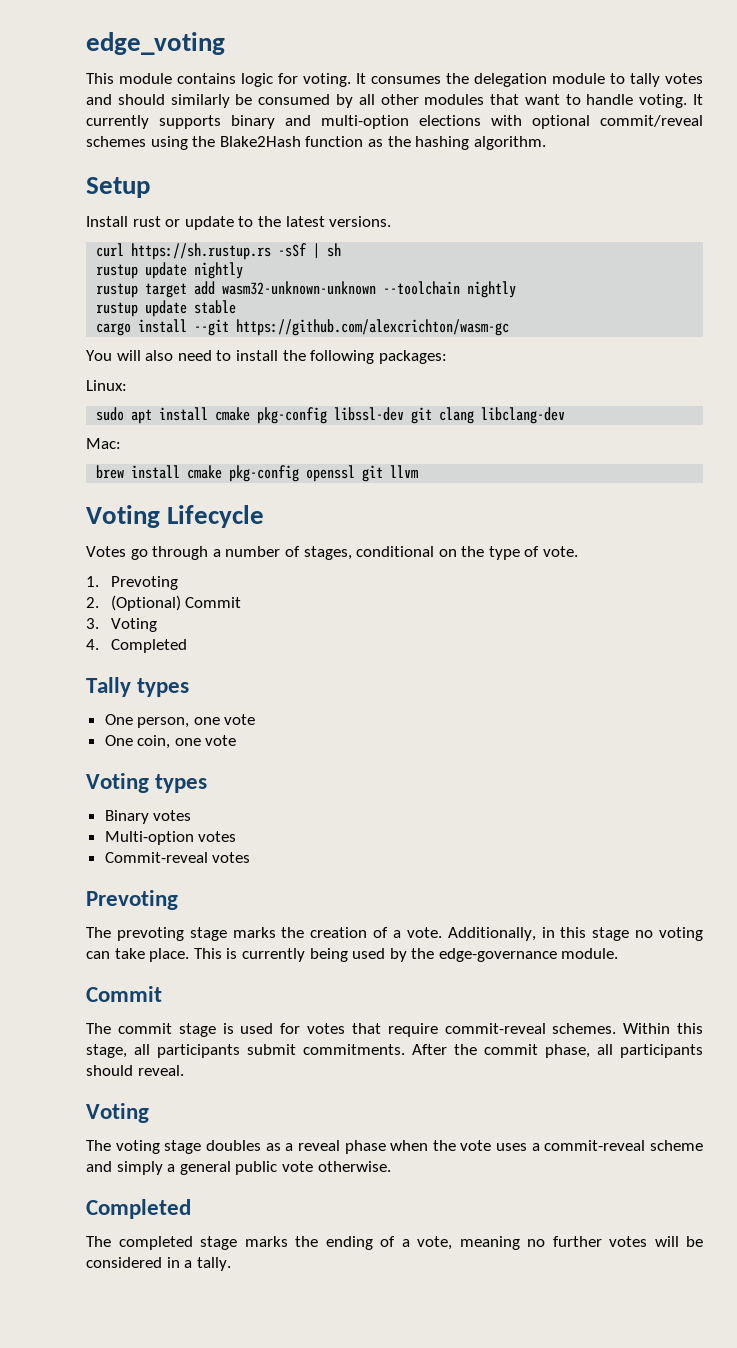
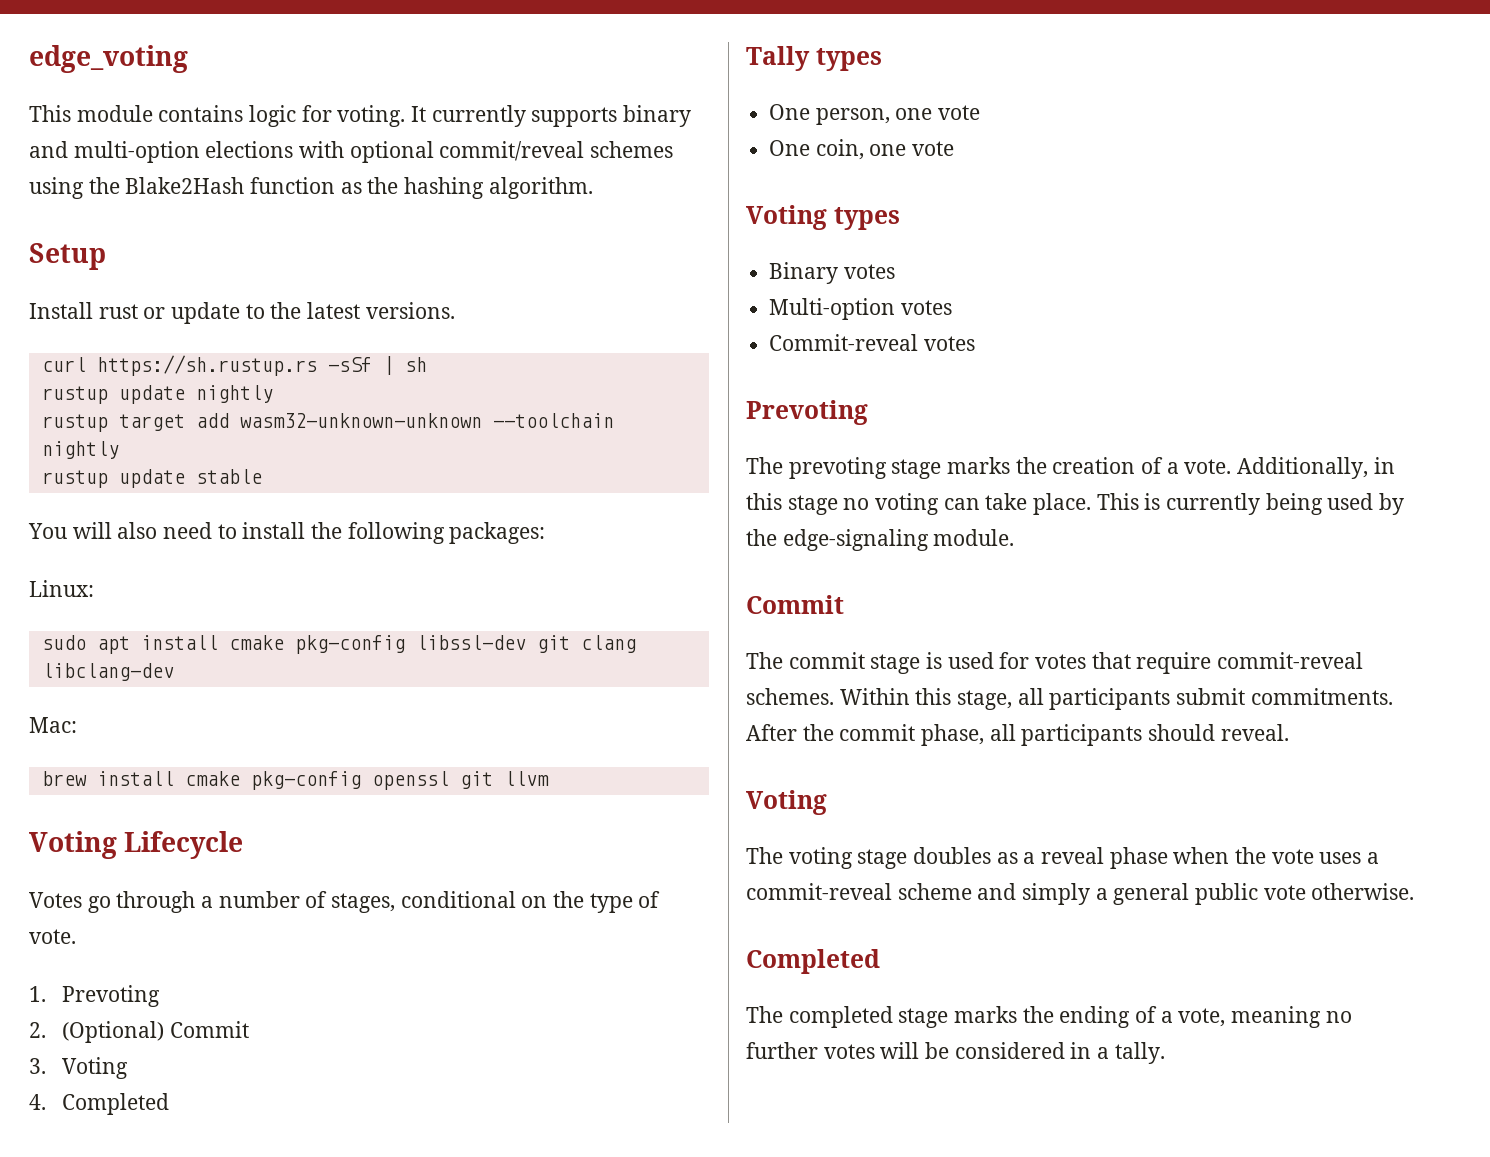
[371,73,703,87] [86,94,703,108] consumes the delegation module to tally votes and should similarly be consumed by all other modules that want to handle voting. It -> (427, 114) none
[96,319,510,336] // cargo install --git https://github.com/alexcrichton/wasm-gc -> (262, 476) none
[438,948,557,962] edge-governance -> [782,529,929,551] edge-signaling

